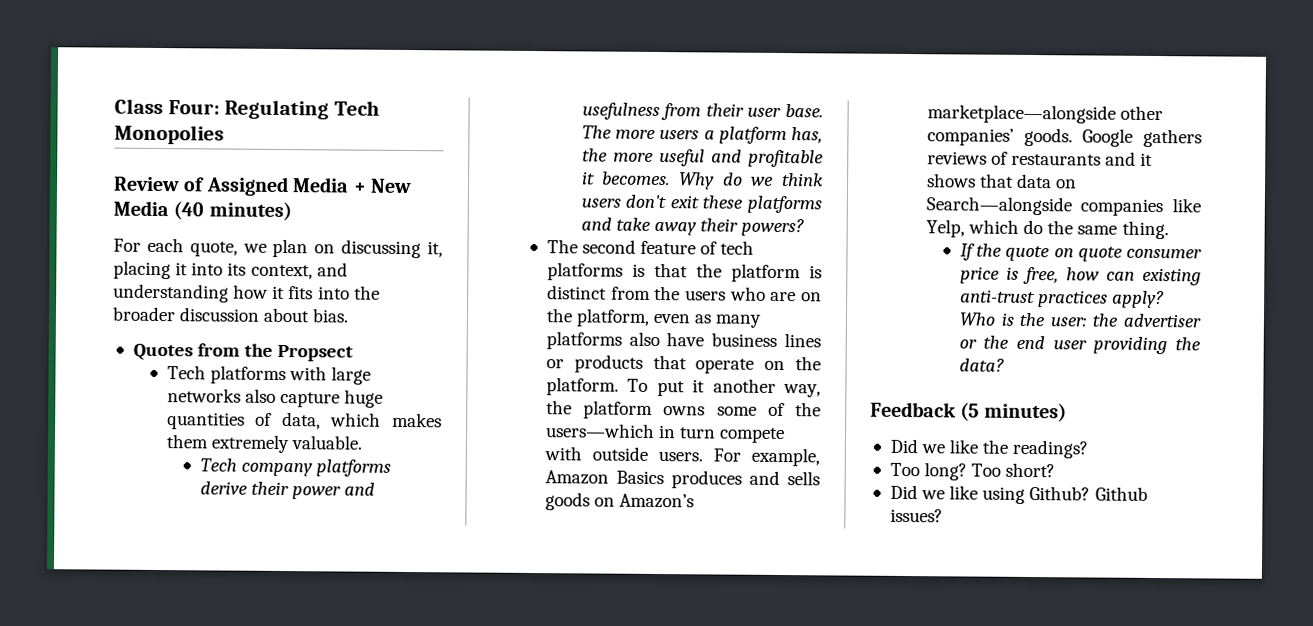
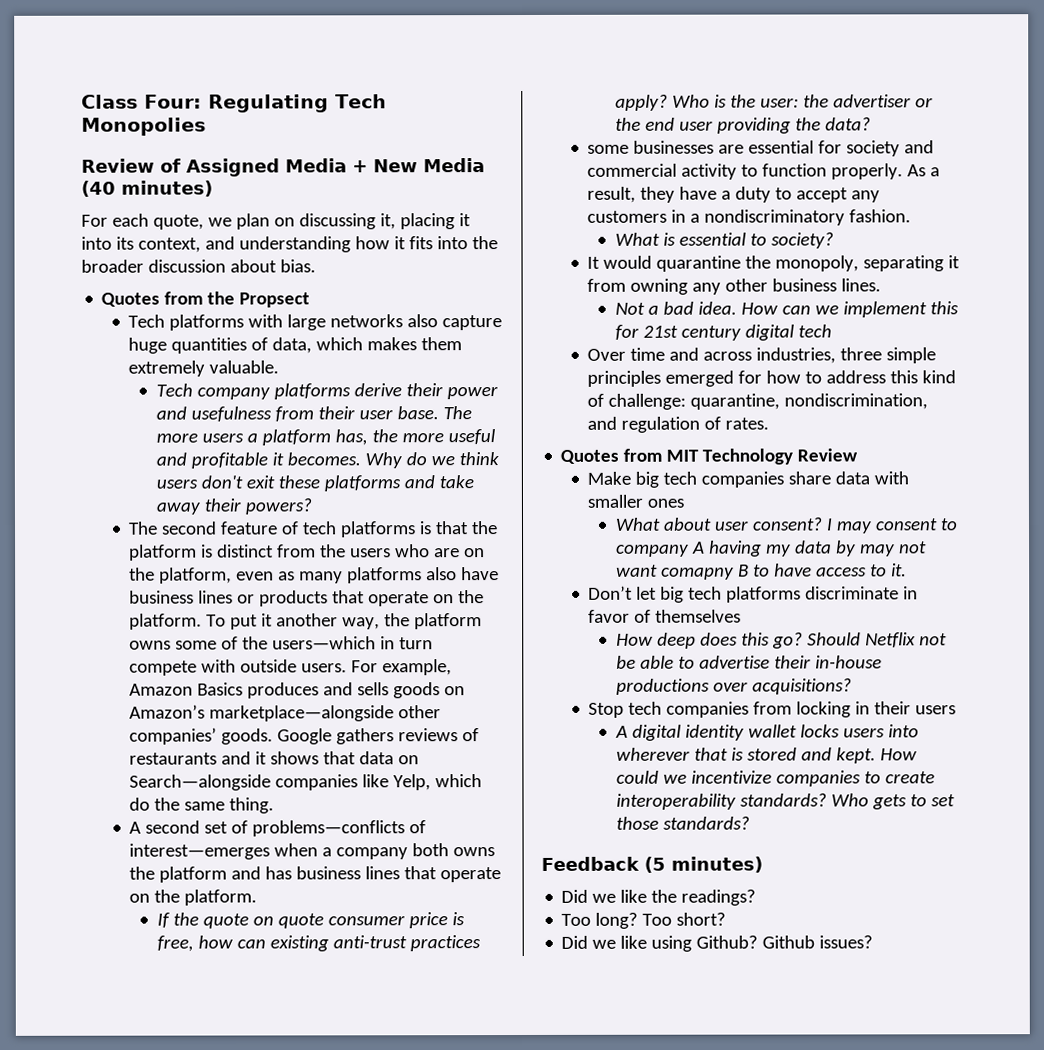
(1169, 230) none -> [129,820,427,837] [129,843,496,860] [129,866,502,883] [129,889,258,906] // A second set of problems—conflicts of interest—emerges when a company both owns the platform and has business lines that operate on the platform.
(1004, 365) none -> [587,140,935,157] [587,163,941,180] [587,186,881,203] [587,209,912,226] [614,232,834,249] [587,255,961,272] [587,278,882,295] [614,301,959,318] [614,324,832,341] [587,347,937,364] [587,370,957,387] [587,393,929,410] [587,416,770,433] [560,448,859,465] [587,471,910,488] [587,494,685,508] [614,517,958,534] [615,540,927,557] [615,563,907,580] [588,585,919,603] [588,609,742,623] [615,632,947,649] [615,655,882,669] [615,678,852,695] [588,701,957,718] [614,724,919,741] [615,747,917,764] [615,770,935,787] [615,793,955,810] [615,816,750,830] // some businesses are essential for society and commercial activity to function properly. As a result, they have a duty to accept any customers in a nondiscriminatory fashion. // What is essential to society? // It would quarantine the monopoly, separating it from owning any other business lines. // Not a bad idea. How can we implement this for 21st century digital tech // Over time and across industries, three simple principles emerged for how to address this kind of challenge: quarantine, nondiscrimination, and regulation of rates. // Quotes from MIT Technology Review // Make big tech companies share data with smaller ones // What about user consent? I may consent to company A having my data by may not want comapny B to have access to it. // Don’t let big tech platforms discriminate in favor of themselves // How deep does this go? Should Netflix not be able to advertise their in-house productions over acquisitions? // Stop tech companies from locking in their users // A digital identity wallet locks users into wherever that is stored and kept. How could we incentivize companies to create interoperability standards? Who gets to set those standards?

